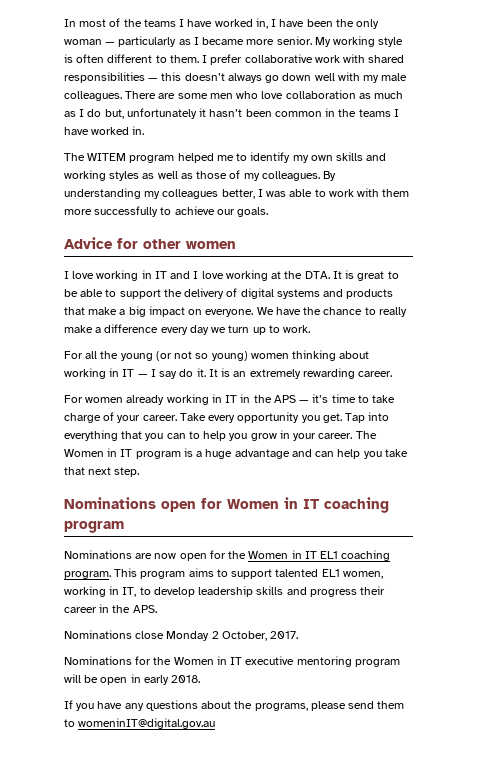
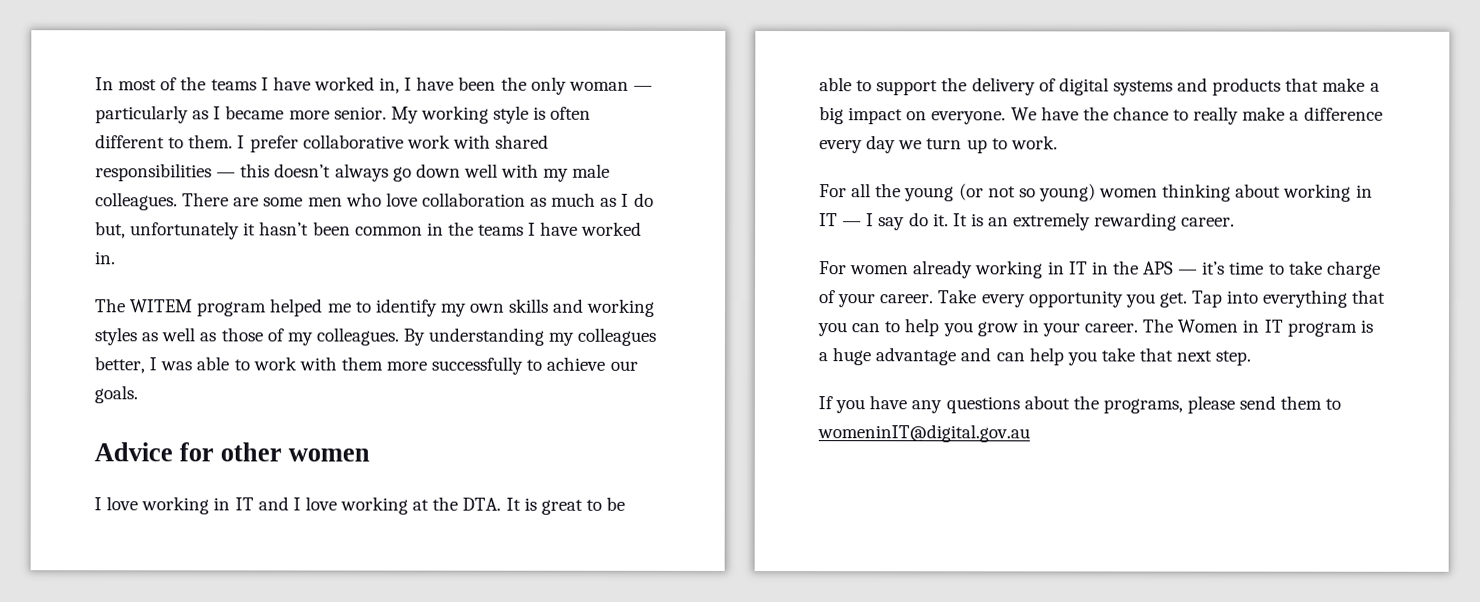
[64,497,389,513] [64,521,124,533] [64,550,391,561] [64,568,383,579] [64,586,386,597] [64,604,157,613] [64,630,299,641] [64,656,400,667] [64,674,201,685] // Nominations open for Women in IT coaching program // Nominations are now open for the Women in IT EL1 coaching program. This program aims to support talented EL1 women, working in IT, to develop leadership skills and progress their career in the APS. // Nominations close Monday 2 October, 2017. // Nominations for the Women in IT executive mentoring program will be open in early 2018. -> (1252, 358) none

